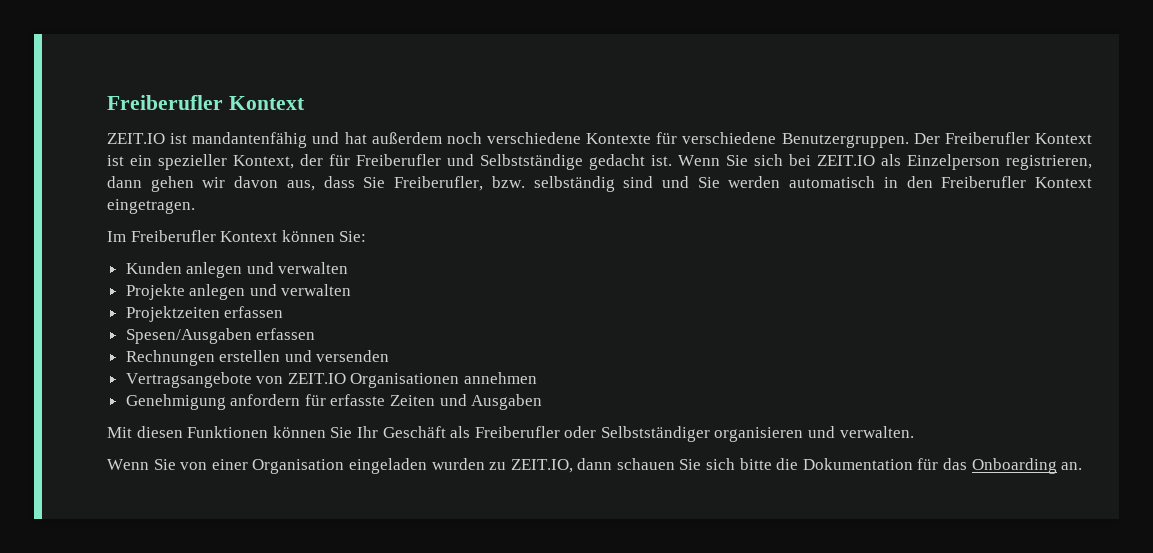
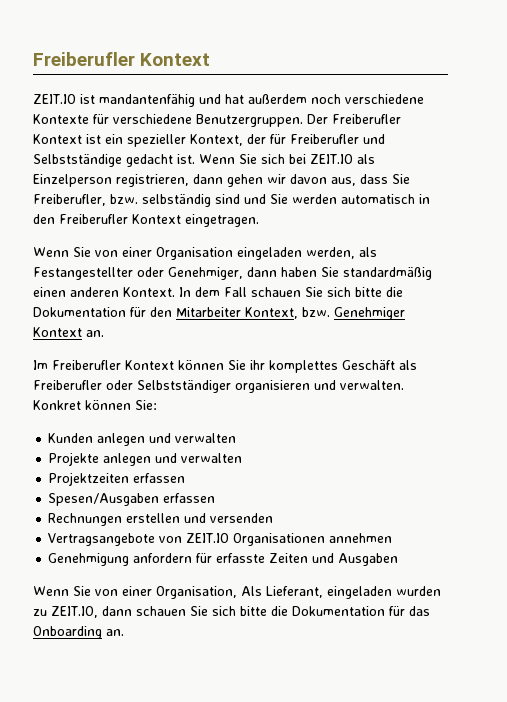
[107,230,278,242] Im Freiberufler Kontext -> [33,247,377,260] [33,267,432,280] [33,287,403,297] [33,307,405,320] [33,327,104,337] [33,359,417,373] [33,380,404,393] [33,400,81,410] Wenn Sie von einer Organisation eingeladen werden, als Festangestellter oder Genehmiger, dann haben Sie standardmäßig einen anderen Kontext. In dem Fall schauen Sie sich bitte die Dokumentation für den Mitarbeiter Kontext, bzw. Genehmiger Kontext an. // Im Freiberufler Kontext können Sie ihr komplettes Geschäft als Freiberufler oder Selbstständiger organisieren und verwalten. Konkret
[107,426,914,442] [107,459,345,474] // Mit diesen Funktionen können Sie Ihr Geschäft als Freiberufler oder Selbstständiger organisieren und verwalten. // Wenn Sie von einer Organisation -> [33,586,323,599] // Wenn Sie von einer Organisation, Als Lieferant,

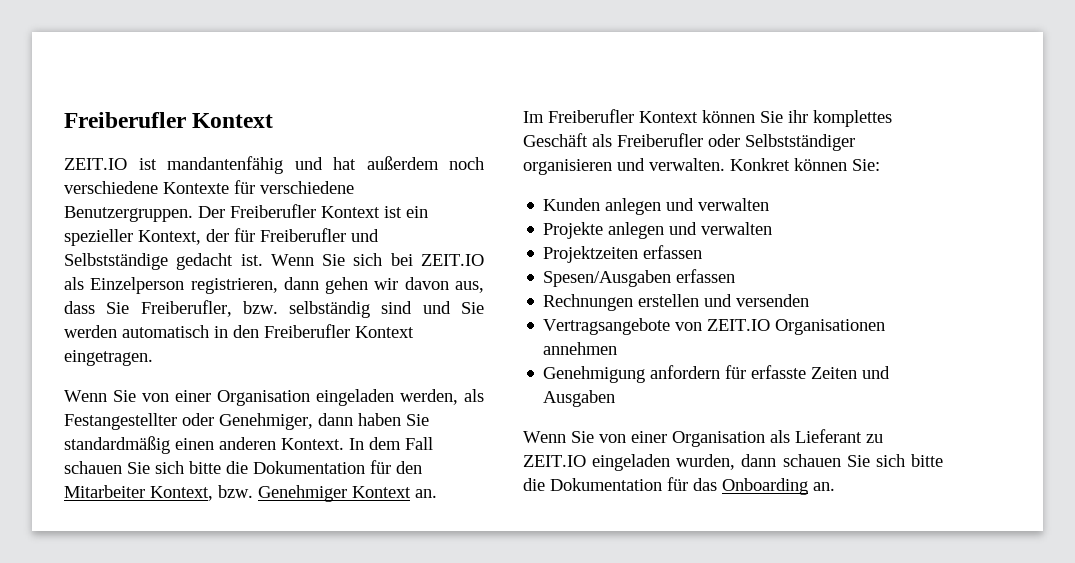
[156,586,441,599] [33,606,98,618] Organisation, Als Lieferant, eingeladen wurden zu ZEIT.IO, -> [672,429,883,447] [523,454,736,471] Organisation als Lieferant zu ZEIT.IO eingeladen wurden,

